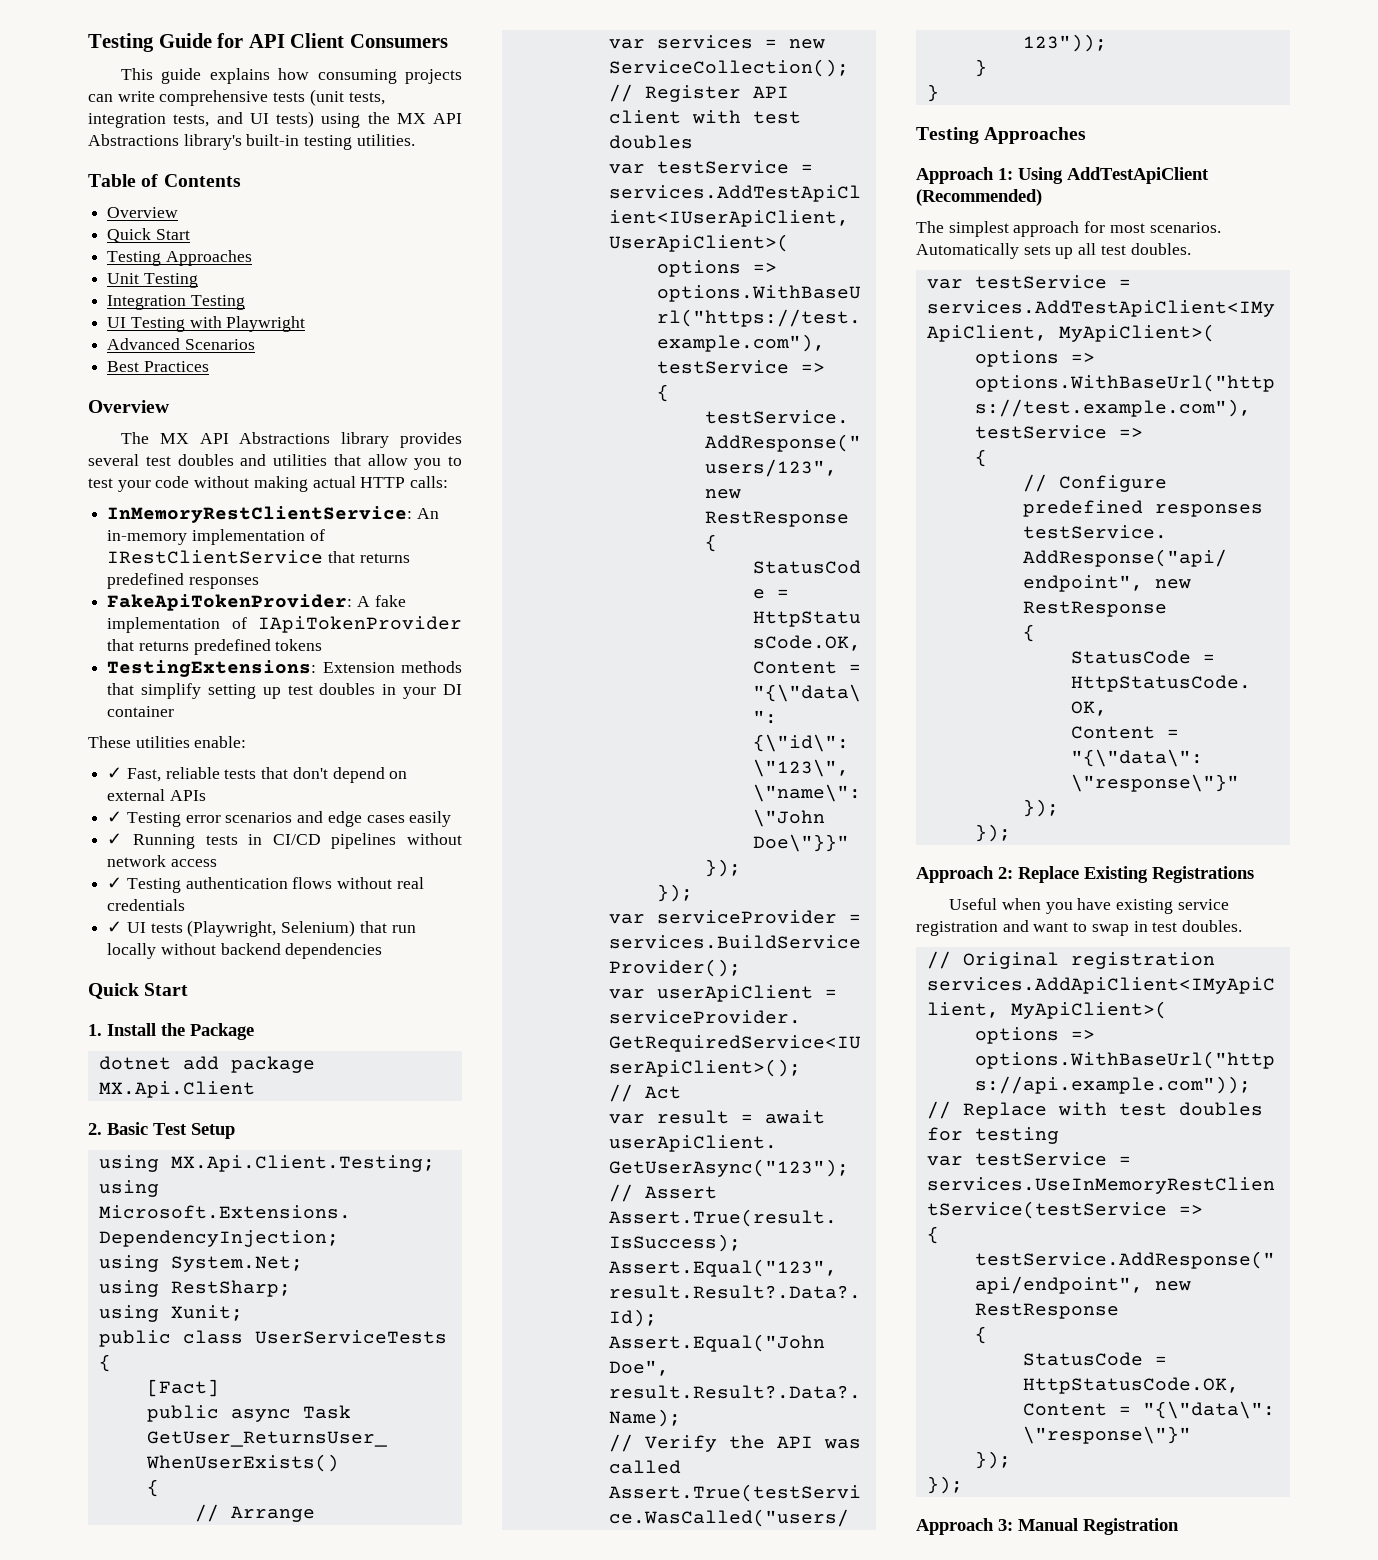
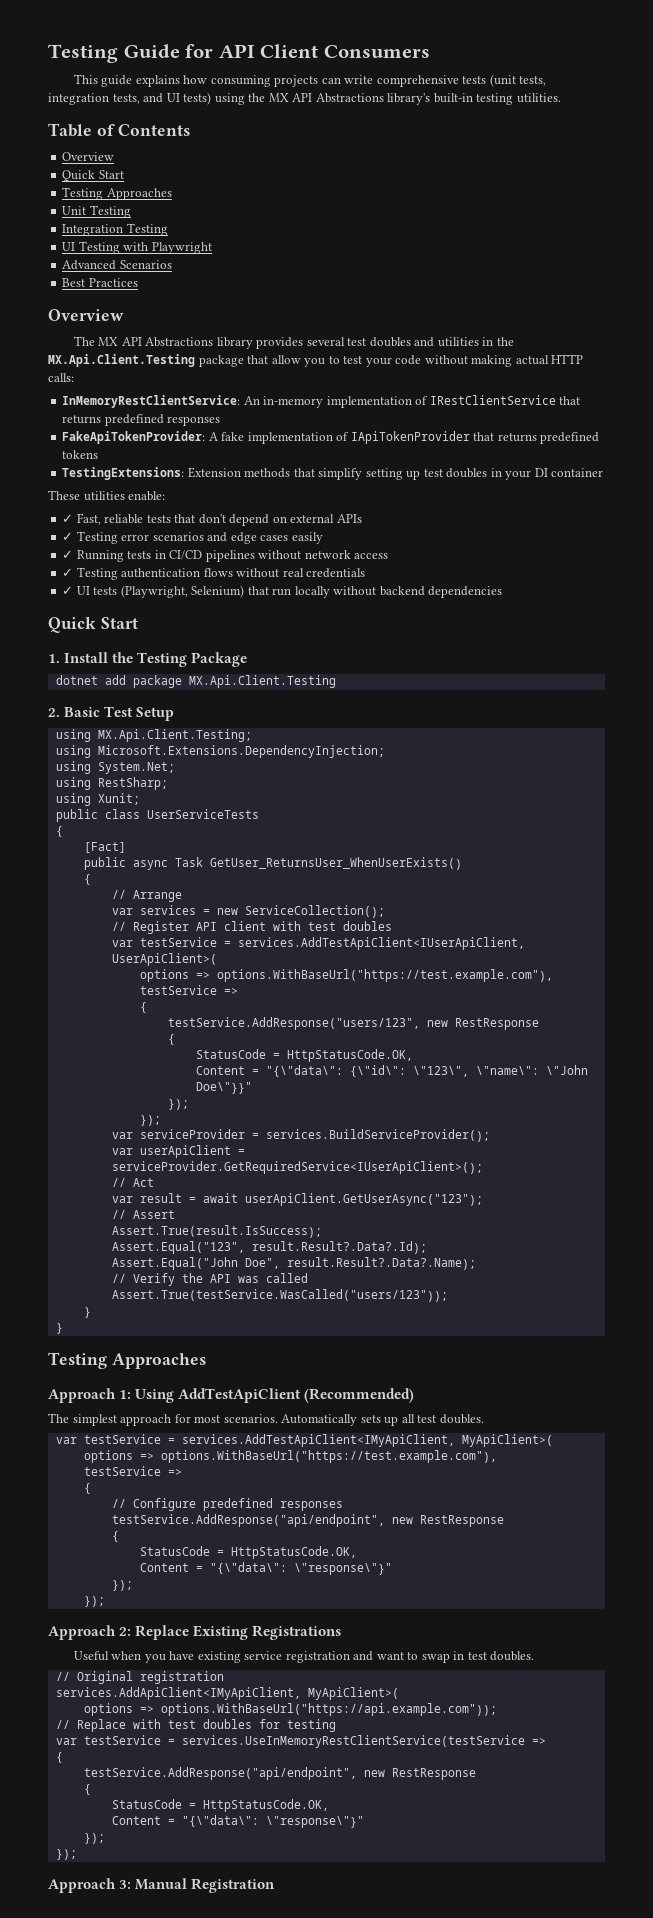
(327, 460) none -> [482,337,514,346] [48,354,244,367] in the MX.Api.Client.Testing package
(185, 1029) none -> [137,652,188,667] Testing
[98,1081,255,1098] MX.Api.Client -> [188,675,336,688] MX.Api.Client.Testing

